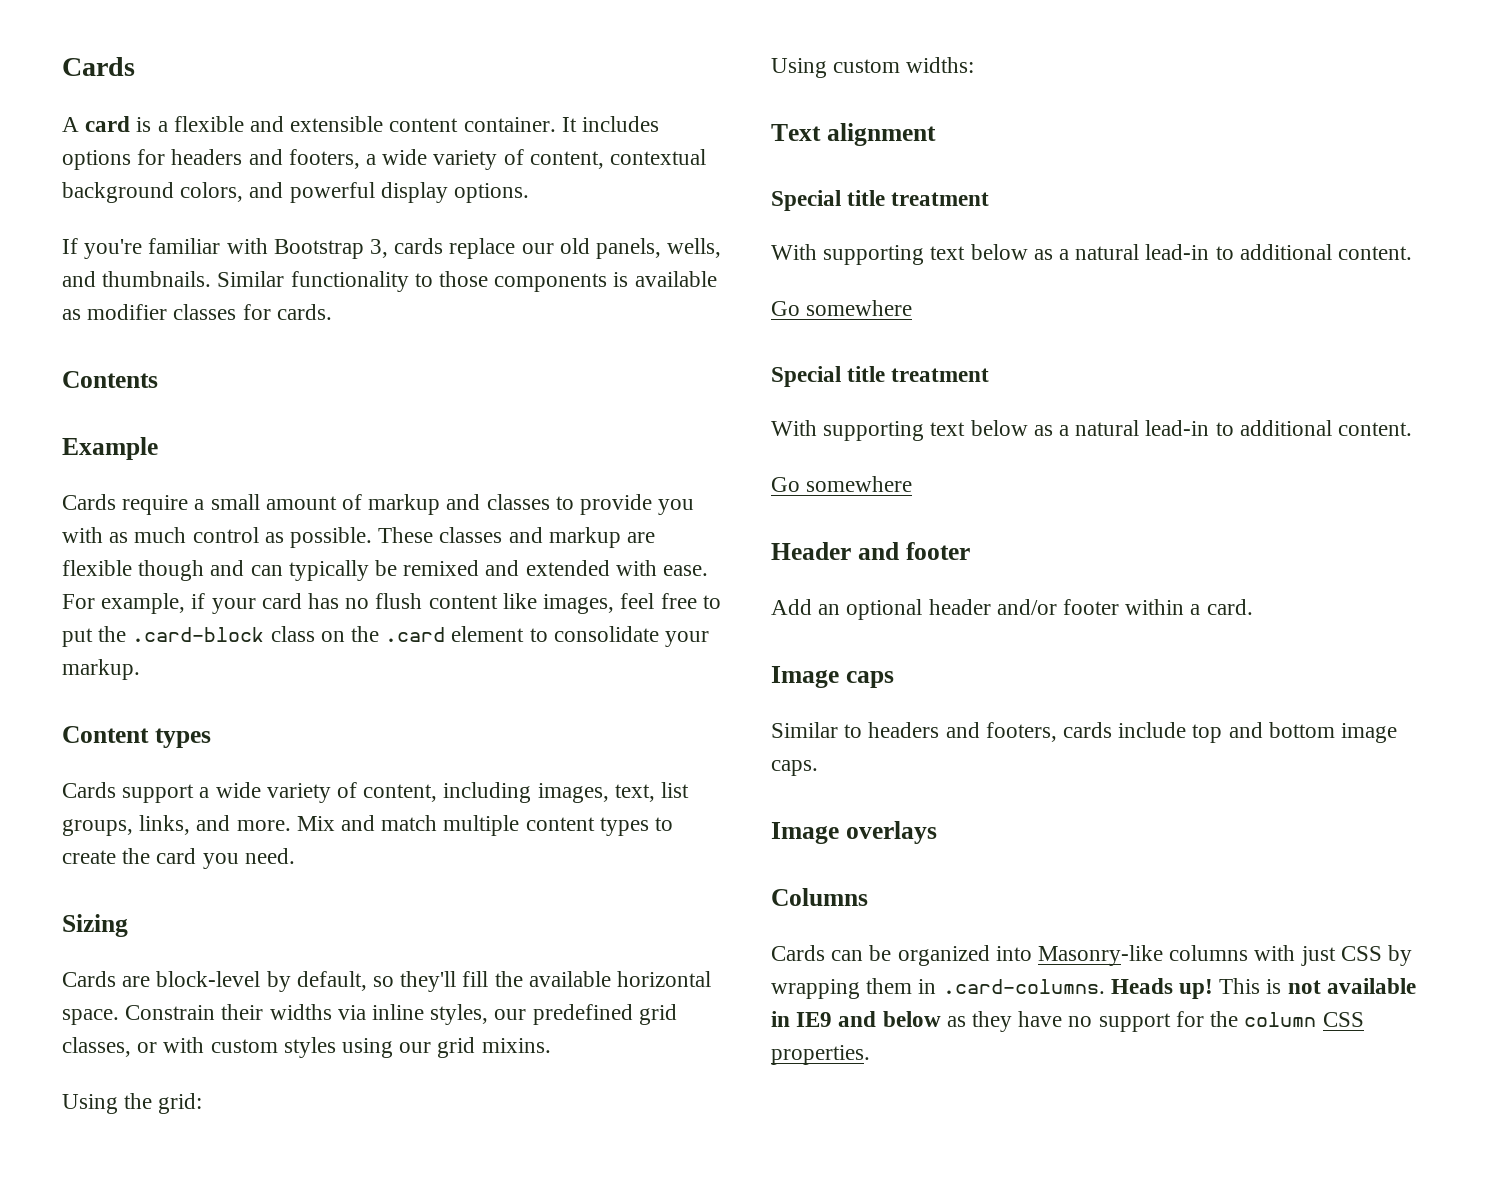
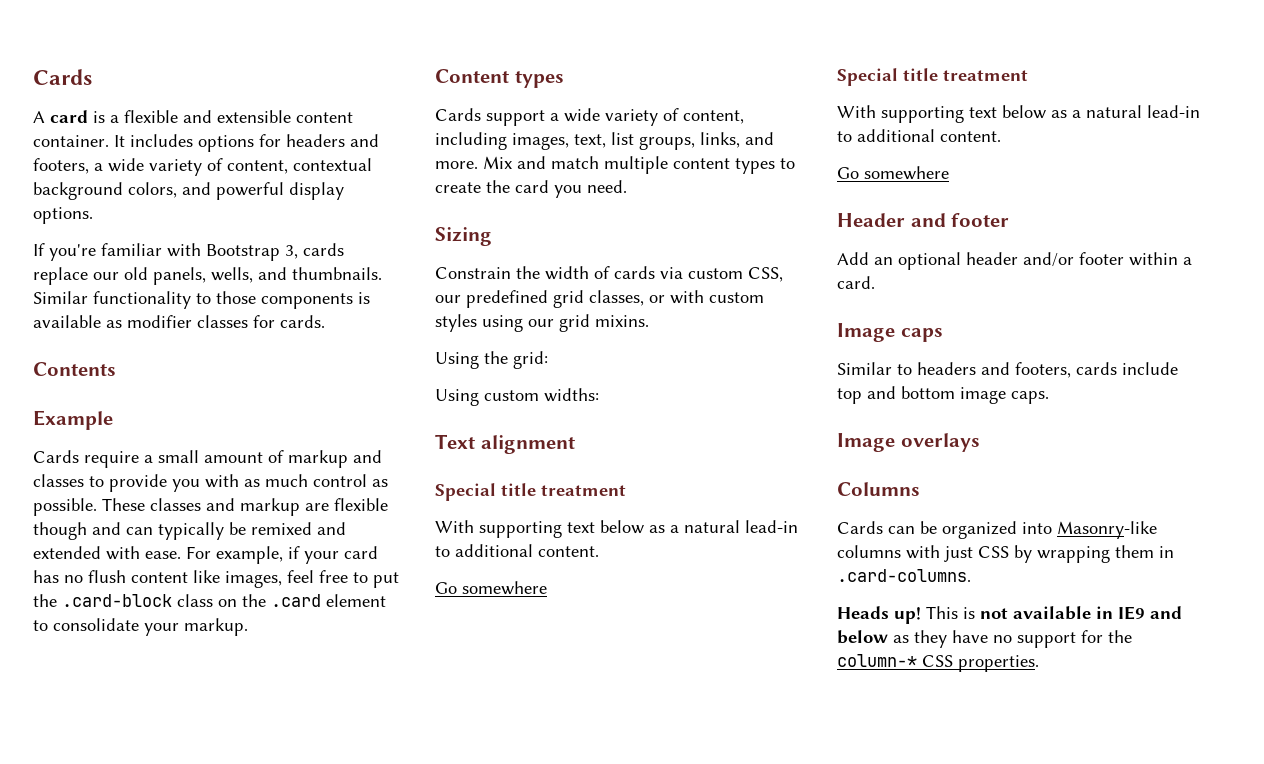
[62,971,712,992] [62,1004,489,1025] Cards are block-level by default, so they'll fill the available horizontal space. Constrain their widths via inline styles, -> [435,266,783,282] Constrain the width of cards via custom CSS,
(1105, 986) none -> (971, 575) //
[1244,1012,1317,1027] column -> [837,654,917,667] column-*

